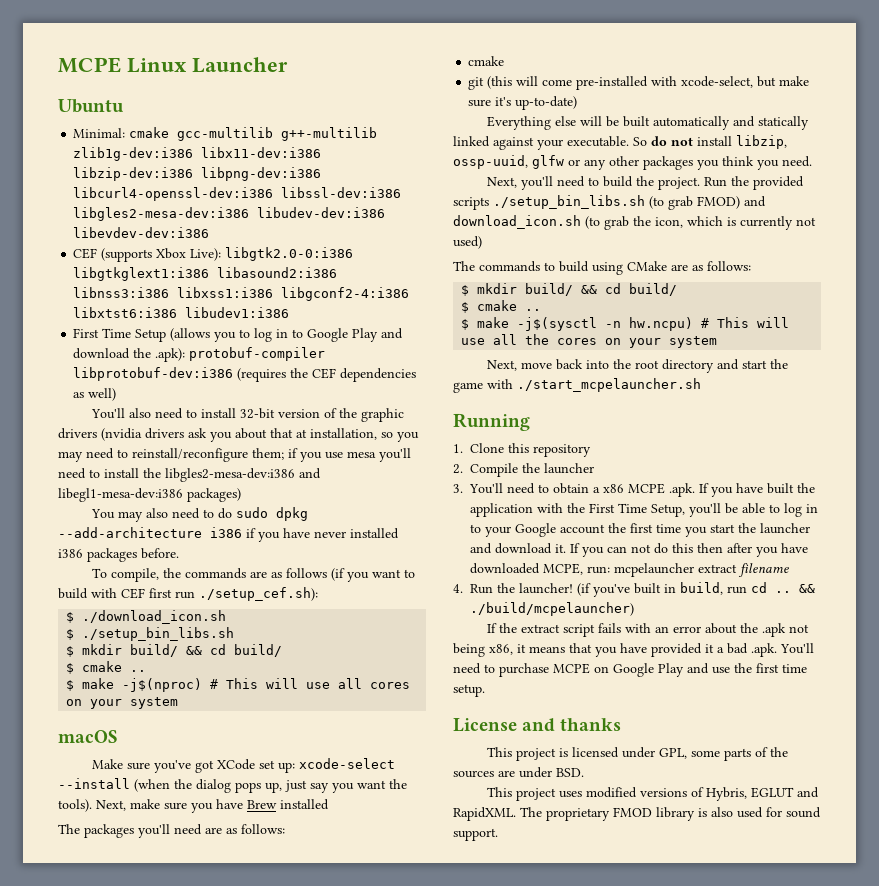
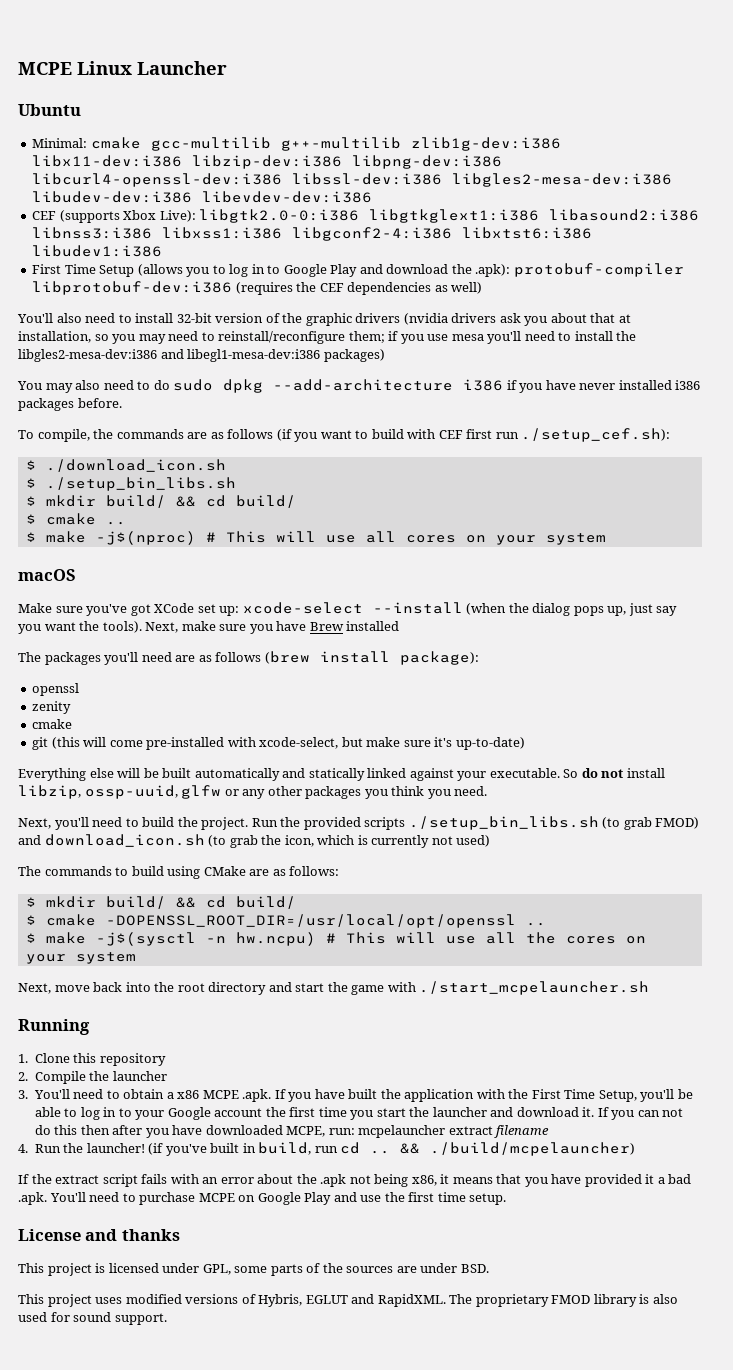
[241,824,285,834] follows: -> [215,651,479,665] [32,683,80,696] [32,701,72,714] follows (brew install package): // openssl // zenity
(518, 305) none -> [105,914,516,928] -DOPENSSL_ROOT_DIR=/usr/local/opt/openssl

